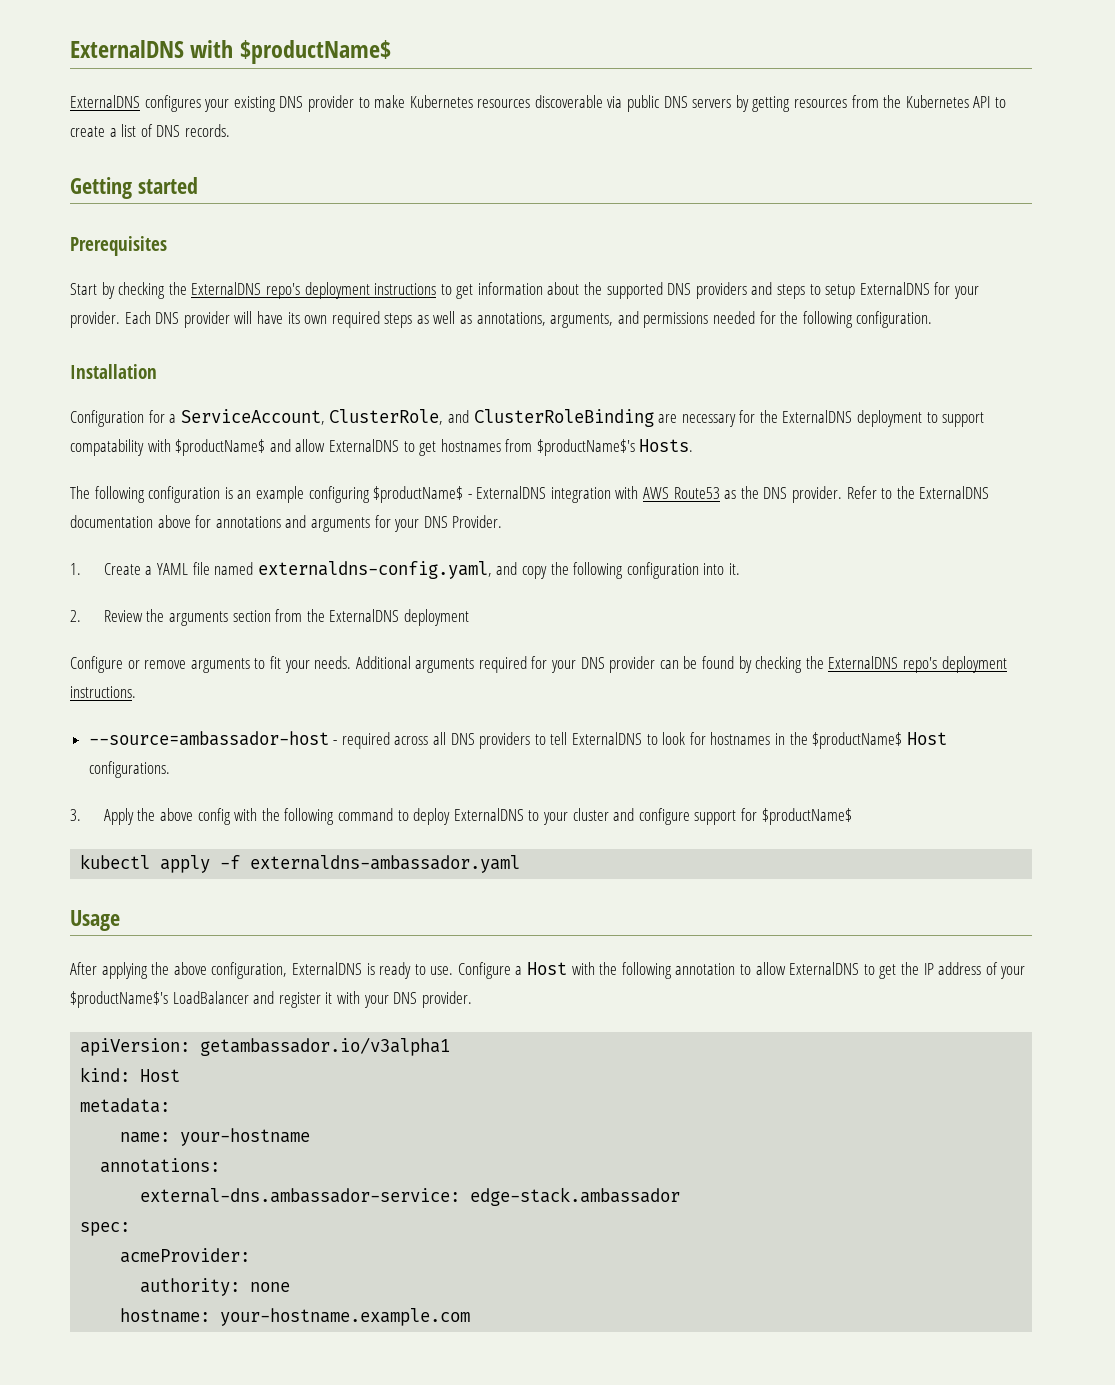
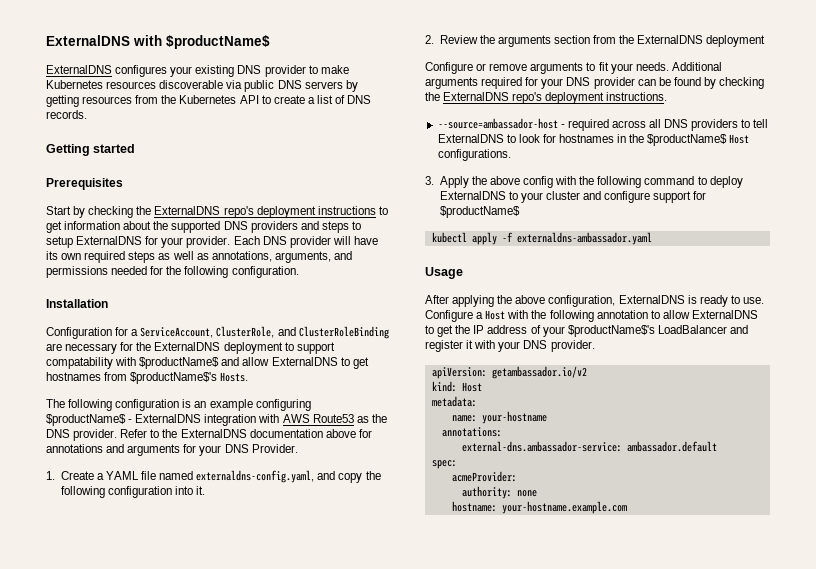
[200,1037,451,1056] getambassador.io/v3alpha1 -> [491,366,587,379] getambassador.io/v2
[470,1187,681,1206] edge-stack.ambassador -> [626,441,717,452] ambassador.default

